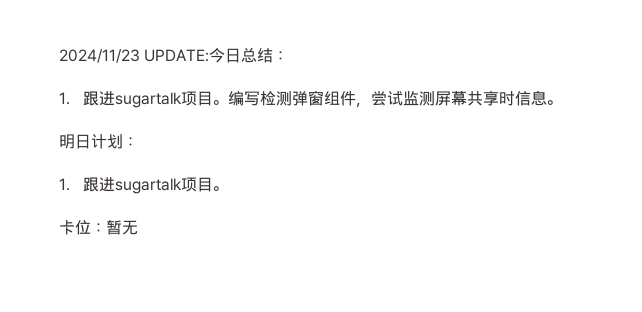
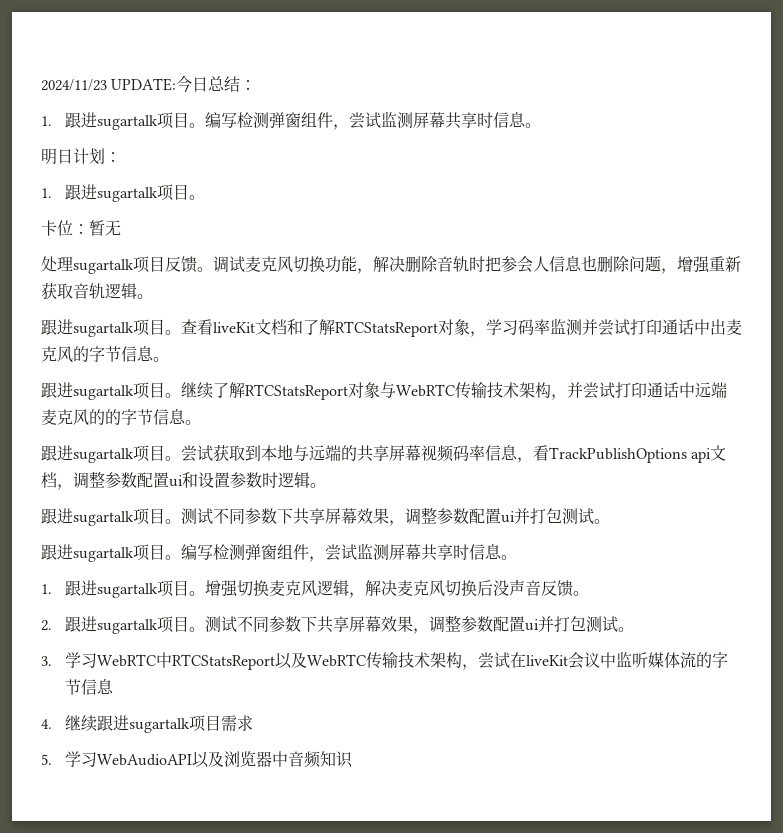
(138, 227) none -> [41,255,741,274] [41,282,153,299] [41,318,742,337] [41,346,169,363] [41,382,727,400] [41,409,201,426] [41,444,727,463] [41,471,326,490] [41,507,610,526] [41,543,517,562] [41,579,589,598] [41,615,634,634] [41,651,728,670] [64,679,114,695] [41,715,253,733] [41,751,353,768] // 处理sugartalk项目反馈。调试麦克风切换功能，解决删除音轨时把参会人信息也删除问题，增强重新获取音轨逻辑。 // 跟进sugartalk项目。查看liveKit文档和了解RTCStatsReport对象，学习码率监测并尝试打印通话中出麦克风的字节信息。 // 跟进sugartalk项目。继续了解RTCStatsReport对象与WebRTC传输技术架构，并尝试打印通话中远端麦克风的的字节信息。 // 跟进sugartalk项目。尝试获取到本地与远端的共享屏幕视频码率信息，看TrackPublishOptions api文档，调整参数配置ui和设置参数时逻辑。 // 跟进sugartalk项目。测试不同参数下共享屏幕效果，调整参数配置ui并打包测试。 // 跟进sugartalk项目。编写检测弹窗组件，尝试监测屏幕共享时信息。 // 1.跟进sugartalk项目。增强切换麦克风逻辑，解决麦克风切换后没声音反馈。 // 2.跟进sugartalk项目。测试不同参数下共享屏幕效果，调整参数配置ui并打包测试。 // 3.学习WebRTC中RTCStatsReport以及WebRTC传输技术架构，尝试在liveKit会议中监听媒体流的字节信息 // 4.继续跟进sugartalk项目需求 // 5.学习WebAudioAPI以及浏览器中音频知识

